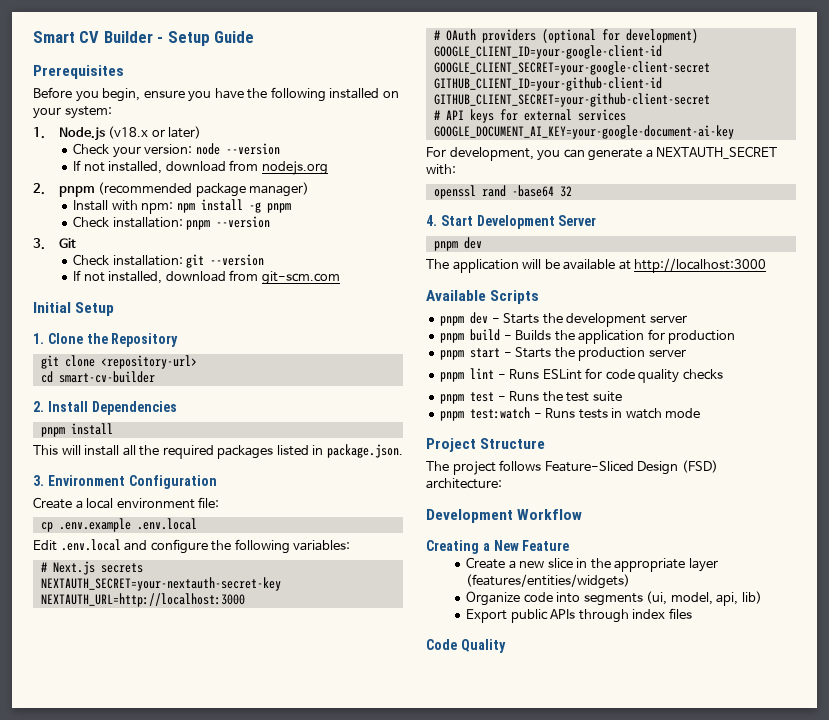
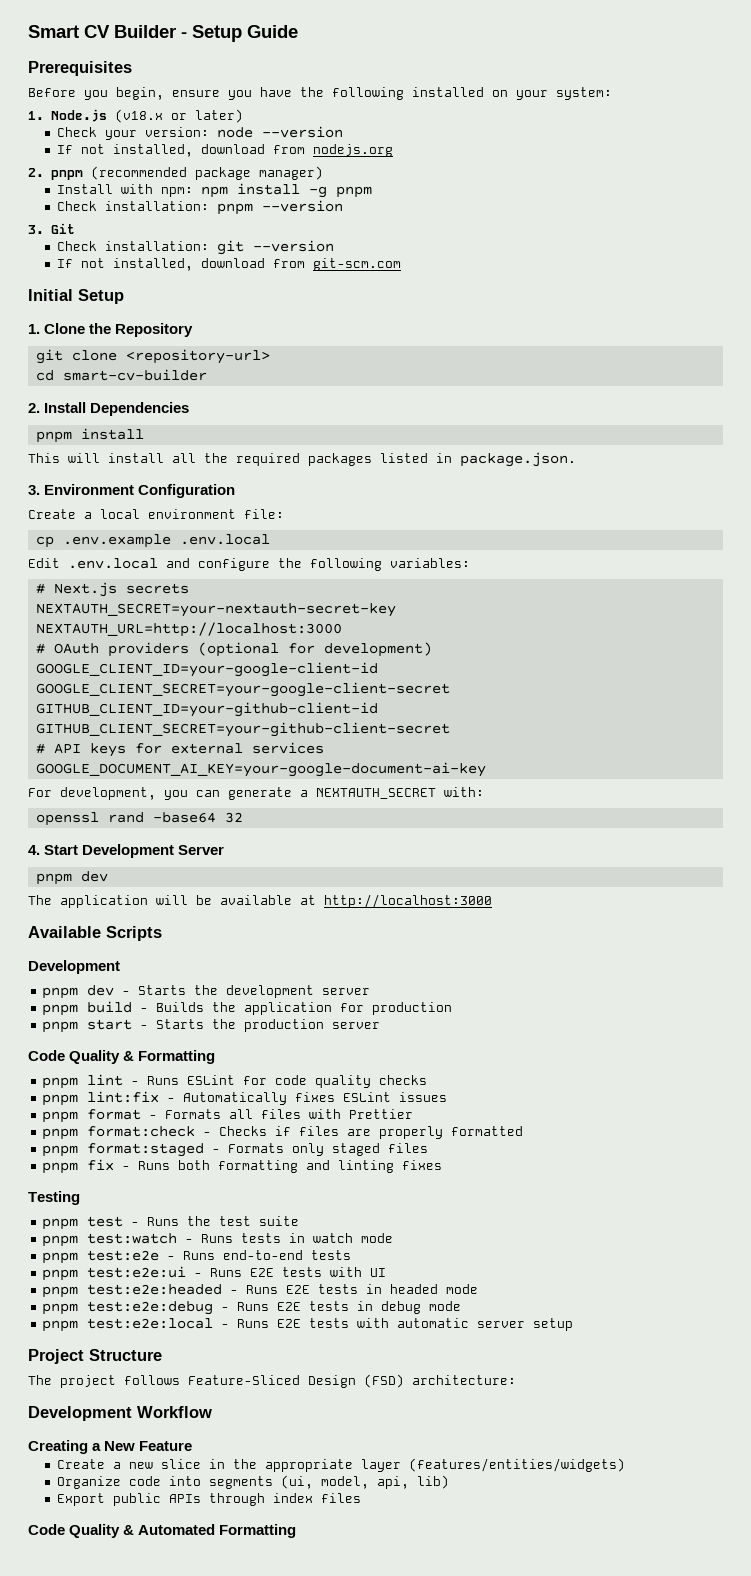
(540, 297) none -> [28,960,120,974] // Development
(686, 353) none -> [28,1050,216,1064] // Code Quality & Formatting
(723, 374) none -> [42,1091,448,1106] [42,1109,414,1123] [42,1126,524,1140] [42,1143,429,1157] [42,1159,443,1174] [28,1191,80,1205] // pnpm lint:fix - Automatically fixes ESLint issues // pnpm format - Formats all files with Prettier // pnpm format:check - Checks if files are properly formatted // pnpm format:staged - Formats only staged files // pnpm fix - Runs both formatting and linting fixes // Testing
(701, 413) none -> [42,1250,352,1264] [42,1266,387,1281] [42,1284,479,1298] [42,1301,462,1315] [42,1318,574,1332] // pnpm test:e2e - Runs end-to-end tests // pnpm test:e2e:ui - Runs E2E tests with UI // pnpm test:e2e:headed - Runs E2E tests in headed mode // pnpm test:e2e:debug - Runs E2E tests in debug mode // pnpm test:e2e:local - Runs E2E tests with automatic server setup
(506, 646) none -> [123,1524,297,1538] & Automated Formatting

